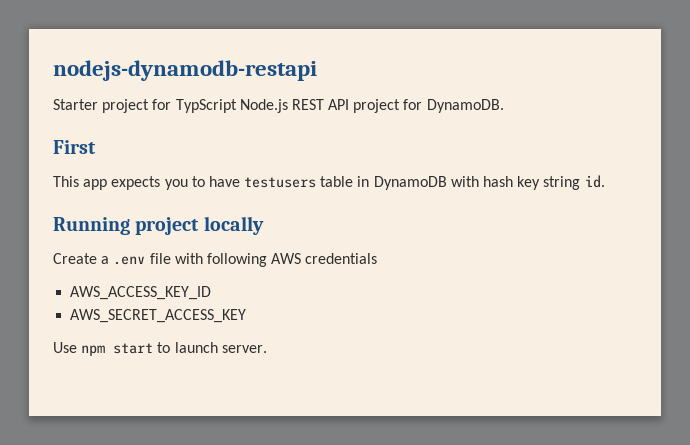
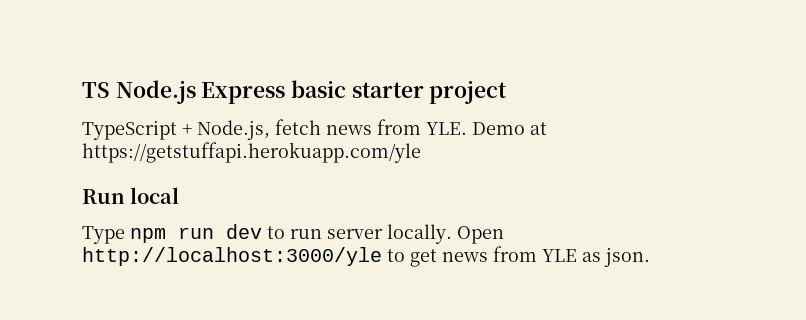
[53,60,317,81] [53,99,504,113] [53,140,96,154] [53,175,605,190] [53,216,264,235] [53,253,378,267] [70,286,212,300] [70,309,247,323] [53,342,267,356] nodejs-dynamodb-restapi // Starter project for TypScript Node.js REST API project for DynamoDB. // First // This app expects you to have testusers table in DynamoDB with hash key string id. // Running project locally // Create a .env file with following AWS credentials // AWS_ACCESS_KEY_ID // AWS_SECRET_ACCESS_KEY // Use npm start to launch server. -> [82,80,508,104] [82,119,547,140] [82,142,421,163] [82,187,180,204] [82,224,504,244] [82,246,650,267] TS Node.js Express basic starter project // TypeScript + Node.js, fetch news from YLE. Demo at https://getstuffapi.herokuapp.com/yle // Run local // Type npm run dev to run server locally. Open http://localhost:3000/yle to get news from YLE as json.

